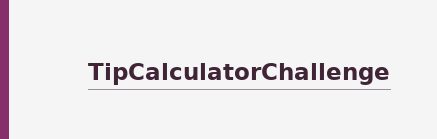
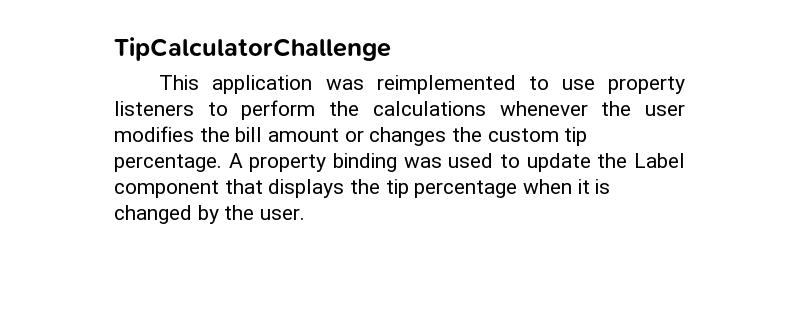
(390, 74) none -> [159,75,685,94] [114,100,685,120] [114,126,588,146] [114,153,686,172] [114,179,611,198] [114,205,306,224] // This application was reimplemented to use property listeners to perform the calculations whenever the user modifies the bill amount or changes the custom tip percentage. A property binding was used to update the Label component that displays the tip percentage when it is changed by the user.

